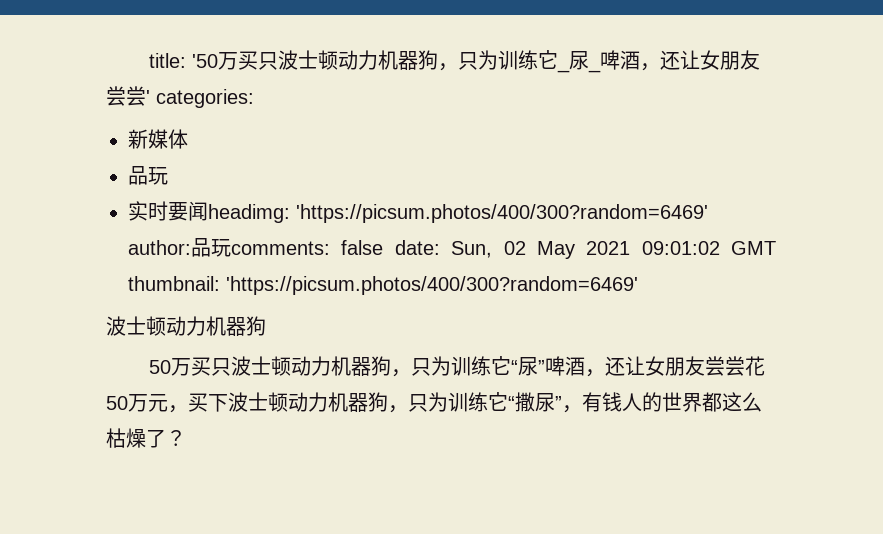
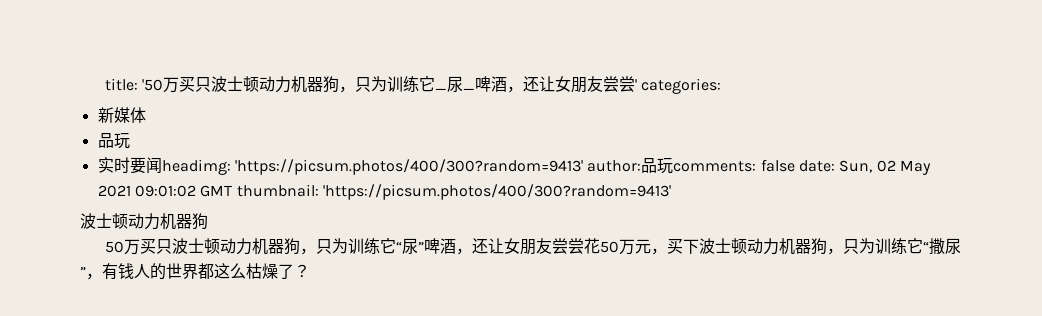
[296,204,708,223] 'https://picsum.photos/400/300?random=6469' -> [234,159,583,175] 'https://picsum.photos/400/300?random=9413'
[226,276,638,295] 'https://picsum.photos/400/300?random=6469' -> [322,184,671,200] 'https://picsum.photos/400/300?random=9413'

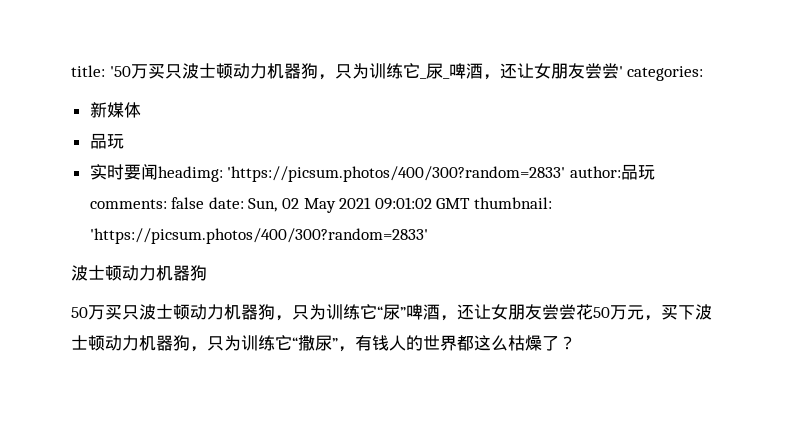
[234,159,583,175] 'https://picsum.photos/400/300?random=9413' -> [227,166,566,182] 'https://picsum.photos/400/300?random=2833'
[322,184,671,200] 'https://picsum.photos/400/300?random=9413' -> [89,228,428,244] 'https://picsum.photos/400/300?random=2833'

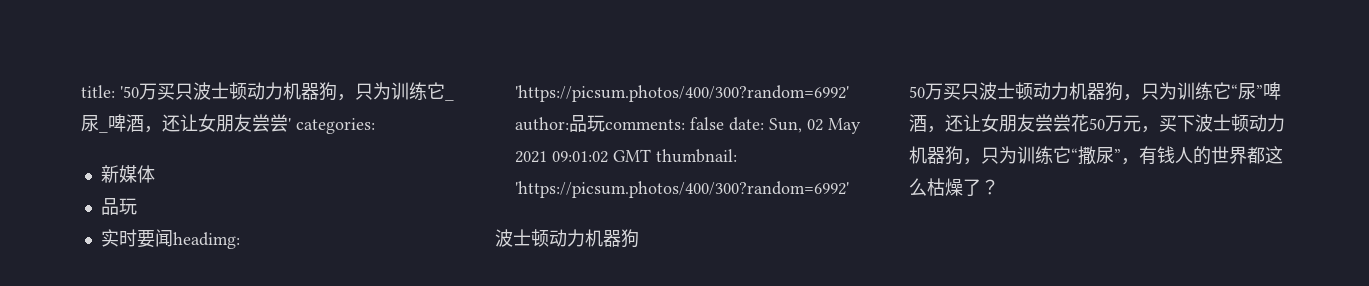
[227,166,566,182] 'https://picsum.photos/400/300?random=2833' -> [514,85,849,102] 'https://picsum.photos/400/300?random=6992'
[89,228,428,244] 'https://picsum.photos/400/300?random=2833' -> [514,181,849,198] 'https://picsum.photos/400/300?random=6992'

